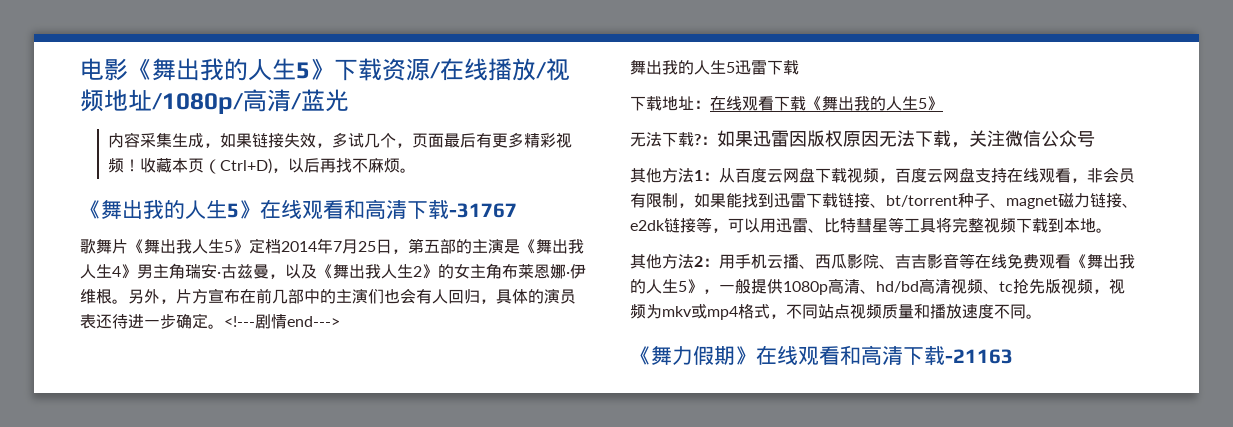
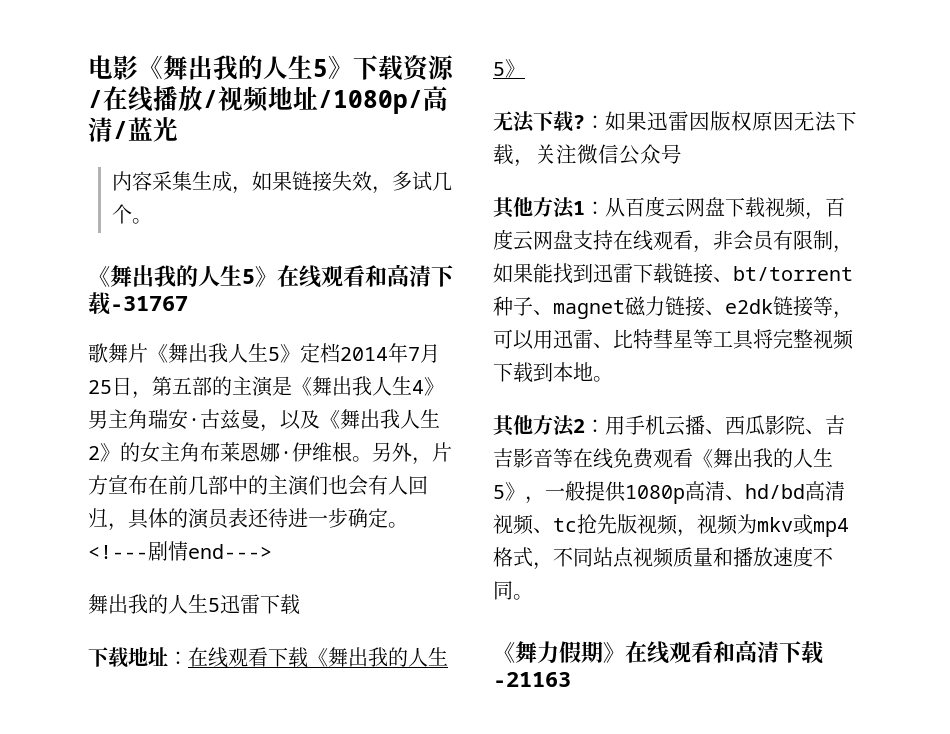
[396,132,573,148] [108,158,401,174] ，页面最后有更多精彩视频！收藏本页（Ctrl+D)，以后再找不麻烦 -> (133, 214) none

